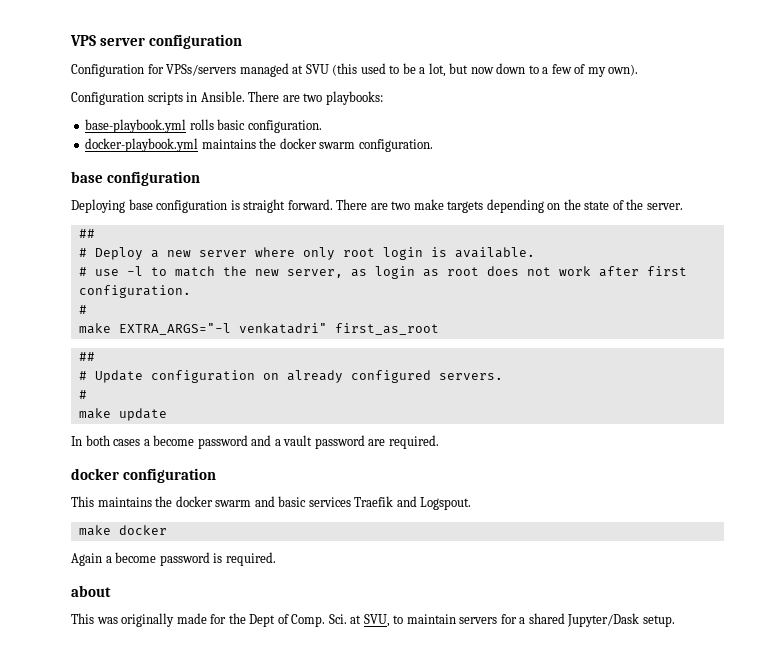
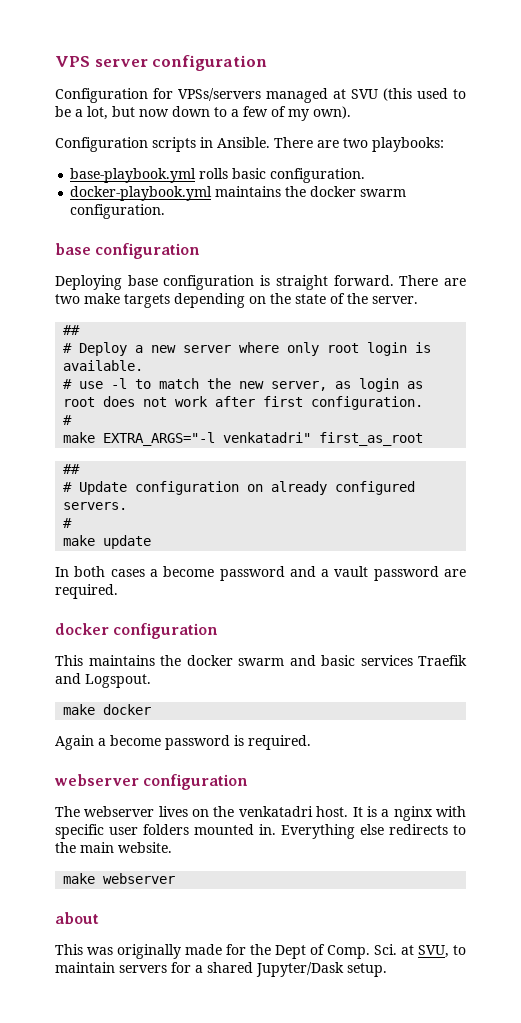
(276, 559) none -> [54,774,249,790] [55,806,467,821] [55,824,466,839] [55,842,172,853] [63,873,176,884] // webserver configuration // The webserver lives on the venkatadri host. It is a nginx with specific user folders mounted in. Everything else redirects to the main website. // make webserver

